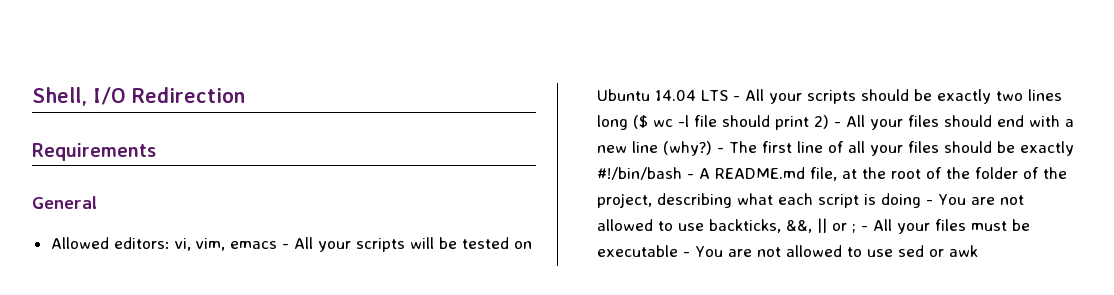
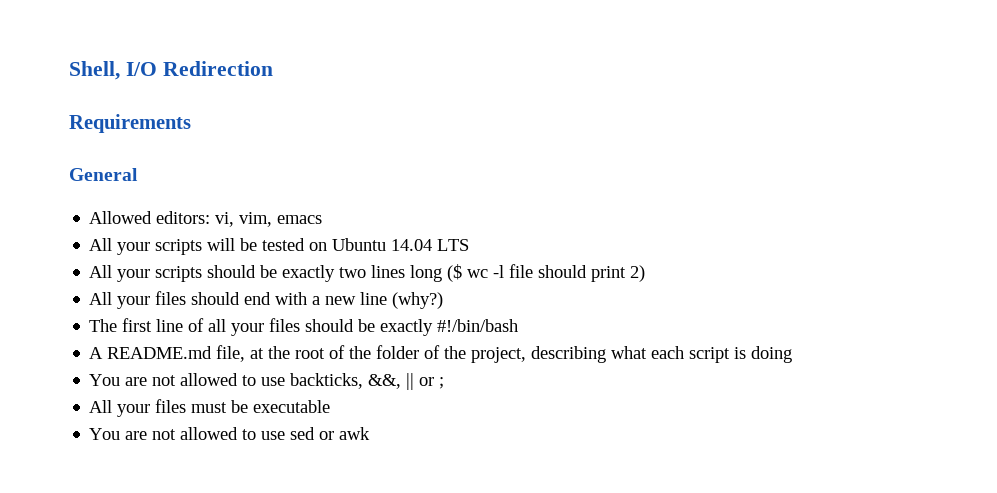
[281,244,289,249] - -> (323, 219) //
[732,96,740,101] - -> (470, 245) //
[833,122,841,127] - -> (646, 273) //
[716,148,724,153] - -> (444, 300) //
[686,174,694,179] - -> (519, 325) //
[925,200,933,205] - -> (793, 354) //
[860,226,868,231] - -> (445, 383) //
[682,252,690,257] - -> (331, 406) //

